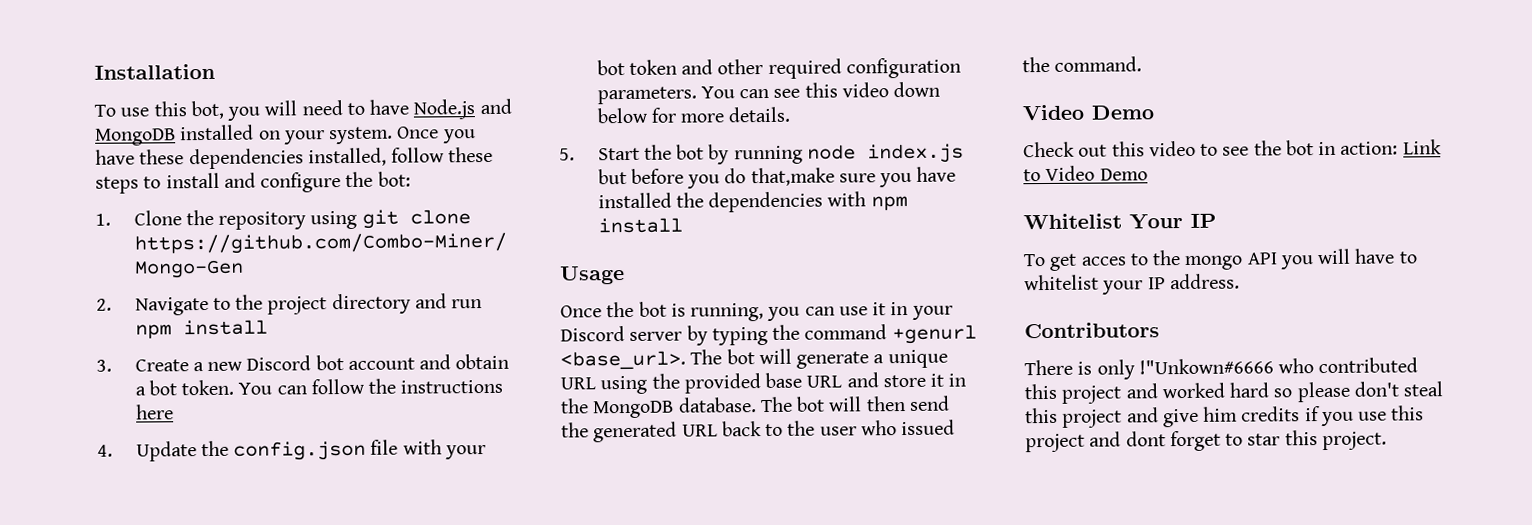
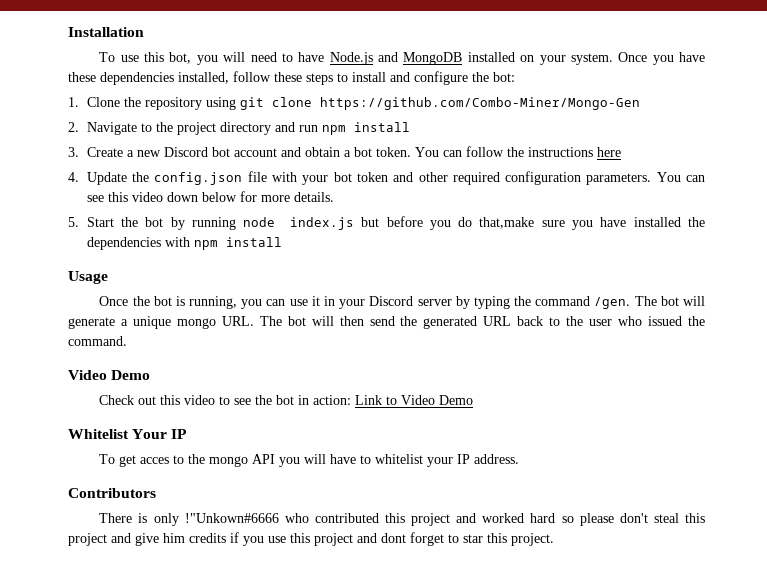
[891,324,977,345] [560,350,686,370] +genurl <base_url>. -> [594,297,631,309] /gen.
[560,372,967,395] [560,397,757,419] URL using the provided base URL and store it in the MongoDB database. -> [176,316,254,329] mongo URL.

